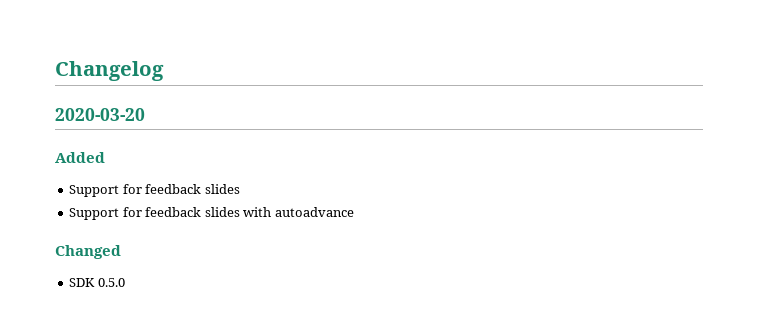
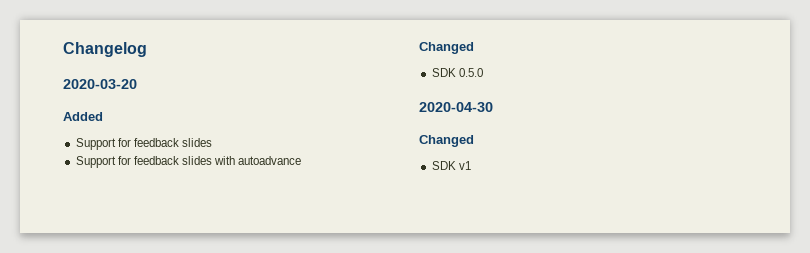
(125, 282) none -> [419,102,493,112] [419,135,474,147] [431,161,471,170] // 2020-04-30 // Changed // SDK v1

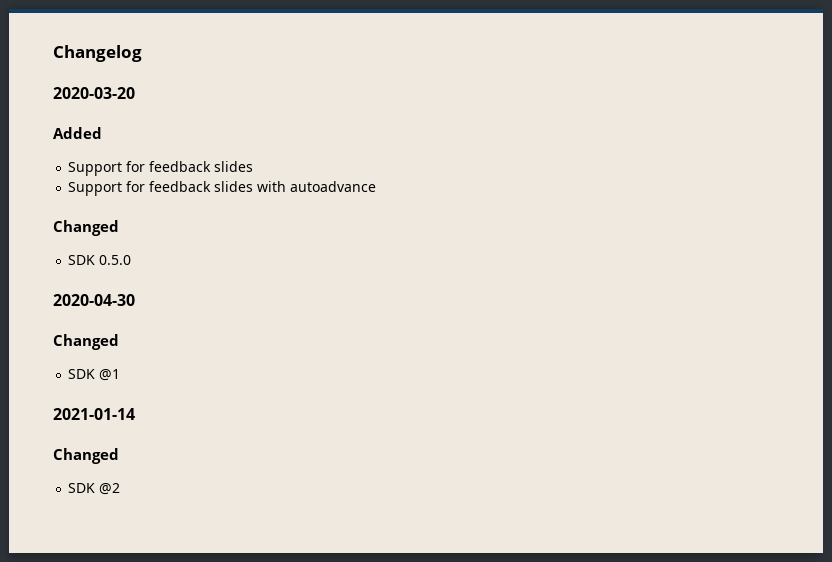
[458,161,471,170] v1 -> [99,369,121,381] [53,408,135,420] [53,448,119,464] [68,483,121,495] @1 // 2021-01-14 // Changed // SDK @2

